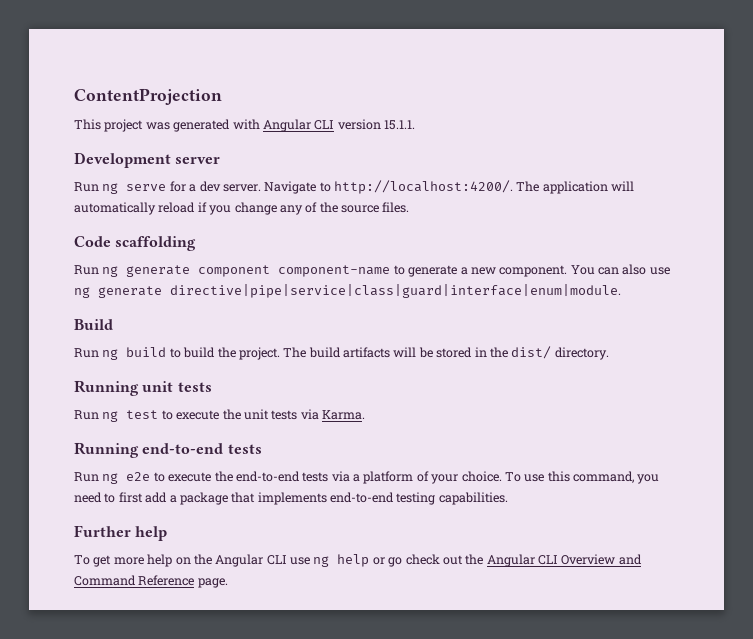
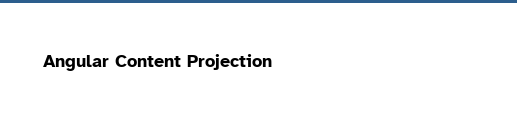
[74,88,222,105] [74,119,415,132] [74,152,221,168] [74,180,635,194] [74,202,410,215] [74,236,197,251] [74,264,670,277] [74,284,621,298] [74,319,113,330] [74,346,609,360] [74,380,212,396] [74,409,365,422] [74,442,262,458] [74,471,660,484] [74,492,508,505] [74,525,168,541] [74,554,642,567] [74,575,228,588] ContentProjection // This project was generated with Angular CLI version 15.1.1. // Development server // Run ng serve for a dev server. Navigate to http://localhost:4200/. The application will automatically reload if you change any of the source files. // Code scaffolding // Run ng generate component component-name to generate a new component. You can also use ng generate directive|pipe|service|class|guard|interface|enum|module. // Build // Run ng build to build the project. The build artifacts will be stored in the dist/ directory. // Running unit tests // Run ng test to execute the unit tests via Karma. // Running end-to-end tests // Run ng e2e to execute the end-to-end tests via a platform of your choice. To use this command, you need to first add a package that implements end-to-end testing capabilities. // Further help // To get more help on the Angular CLI use ng help or go check out the Angular CLI Overview and Command Reference page. -> [43,54,272,71] Angular Content Projection

